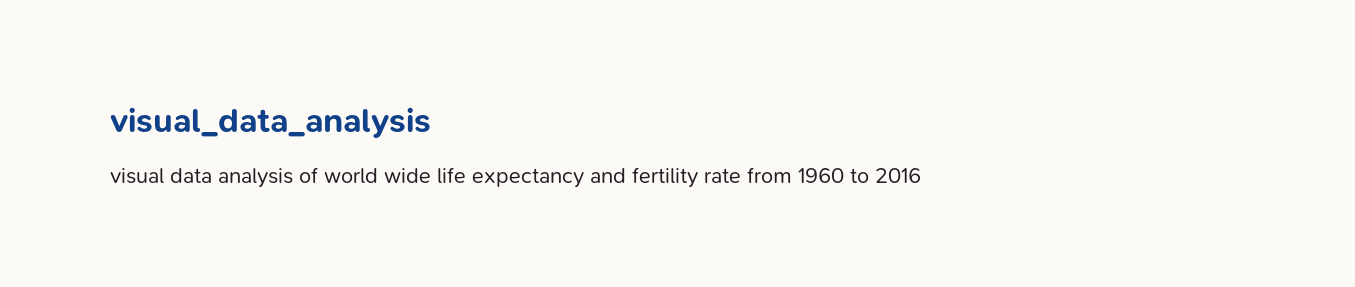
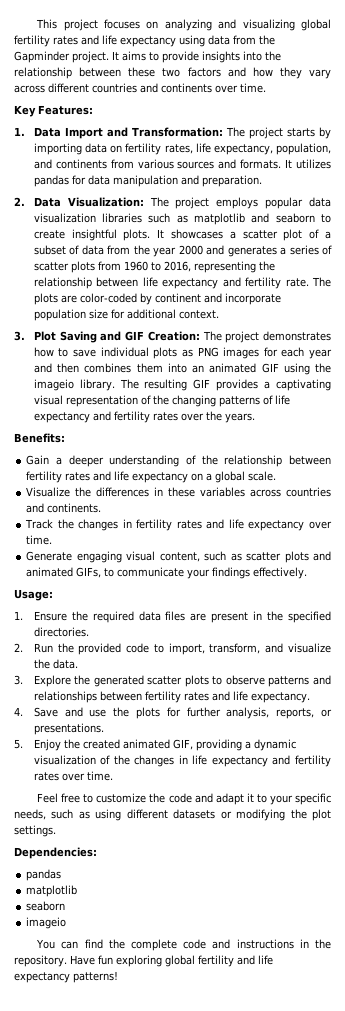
[110,107,431,138] [110,167,921,188] visual_data_analysis // visual data analysis of world wide life expectancy and fertility rate from 1960 to 2016 -> [36,19,331,31] [14,35,275,47] [14,51,281,63] [14,67,331,79] [14,83,266,93] [14,105,93,117] [14,127,331,139] [33,143,331,155] [33,159,331,169] [33,175,262,187] [14,197,332,209] [33,213,331,225] [33,229,331,241] [33,245,332,257] [33,261,275,273] [33,277,331,289] [33,293,281,305] [33,309,219,321] [14,331,331,343] [33,347,332,359] [33,363,332,375] [33,379,332,391] [33,395,290,407] [33,411,255,423] [14,433,65,443] [26,455,331,467] [26,471,277,483] [26,487,331,497] [26,503,102,513] [25,519,333,531] [26,535,53,545] [26,551,332,563] [26,567,308,579] [14,589,53,601] [14,611,331,623] [33,627,89,637] [14,643,331,655] [33,659,78,669] [14,675,331,687] [33,691,310,703] [14,707,332,719] [33,723,104,735] [14,739,296,751] [33,755,331,767] [33,771,113,781] [37,793,332,805] [14,809,332,821] [14,825,56,837] [14,847,97,859] [26,869,62,881] [26,885,78,897] [26,901,66,911] [26,917,67,929] [36,939,331,951] [14,955,273,967] [14,971,118,983] This project focuses on analyzing and visualizing global fertility rates and life expectancy using data from the Gapminder project. It aims to provide insights into the relationship between these two factors and how they vary across different countries and continents over time. // Key Features: // 1. Data Import and Transformation: The project starts by importing data on fertility rates, life expectancy, population, and continents from various sources and formats. It utilizes pandas for data manipulation and preparation. // 2. Data Visualization: The project employs popular data visualization libraries such as matplotlib and seaborn to create insightful plots. It showcases a scatter plot of a subset of data from the year 2000 and generates a series of scatter plots from 1960 to 2016, representing the relationship between life expectancy and fertility rate. The plots are color-coded by continent and incorporate population size for additional context. // 3. Plot Saving and GIF Creation: The project demonstrates how to save individual plots as PNG images for each year and then combines them into an animated GIF using the imageio library. The resulting GIF provides a captivating visual representation of the changing patterns of life expectancy and fertility rates over the years. // Benefits: // Gain a deeper understanding of the relationship between fertility rates and life expectancy on a global scale. // Visualize the differences in these variables across countries and continents. // Track the changes in fertility rates and life expectancy over time. // Generate engaging visual content, such as scatter plots and animated GIFs, to communicate your findings effectively. // Usage: // 1. Ensure the required data files are present in the specified directories. // 2. Run the provided code to import, transform, and visualize the data. // 3. Explore the generated scatter plots to observe patterns and relationships between fertility rates and life expectancy. // 4. Save and use the plots for further analysis, reports, or presentations. // 5. Enjoy the created animated GIF, providing a dynamic visualization of the changes in life expectancy and fertility rates over time. // Feel free to customize the code and adapt it to your specific needs, such as using different datasets or modifying the plot settings. // Dependencies: // pandas // matplotlib // seaborn // imageio // You can find the complete code and instructions in the repository. Have fun exploring global fertility and life expectancy patterns!

